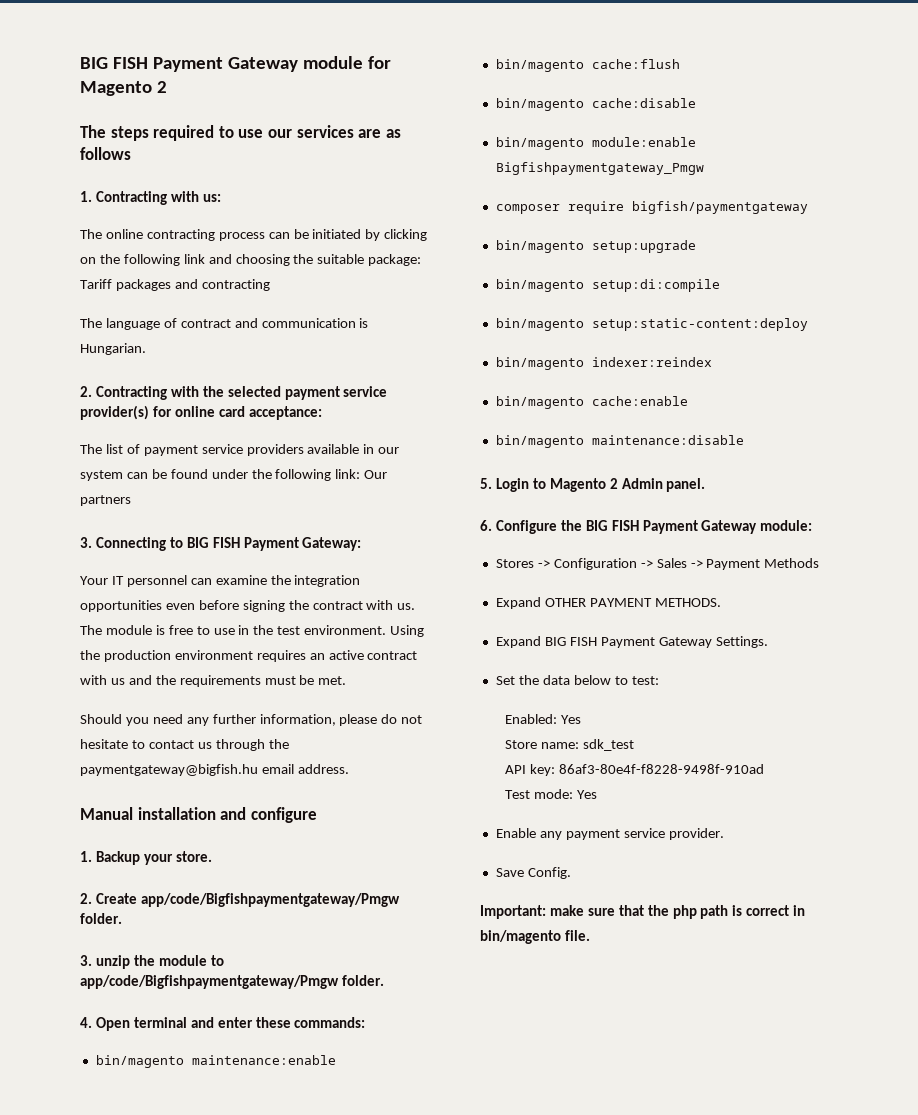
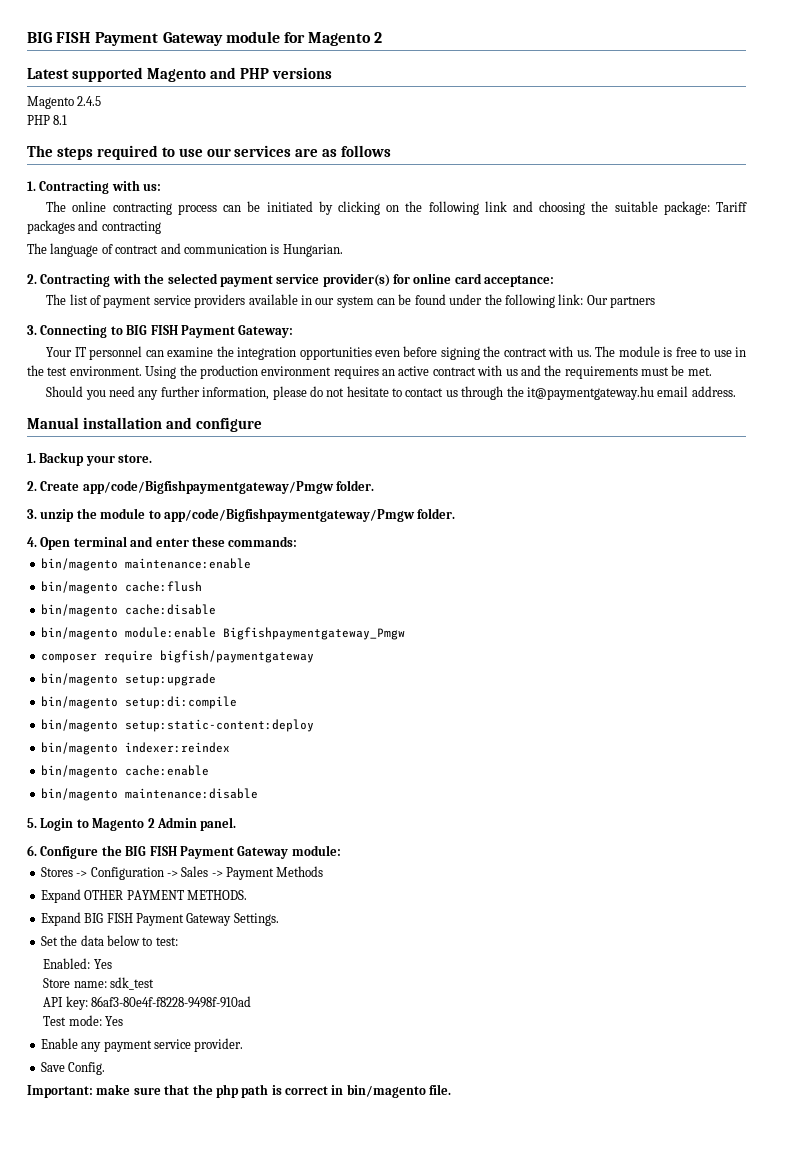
(167, 87) none -> [27,67,332,82] [27,96,102,109] [27,115,68,125] // Latest supported Magento and PHP versions // Magento 2.4.5 // PHP 8.1
[80,764,258,776] paymentgateway@bigfish.hu -> [526,386,654,400] it@paymentgateway.hu

